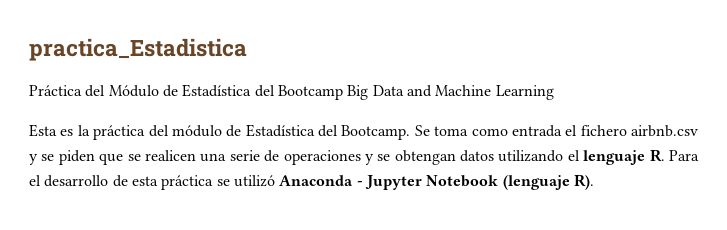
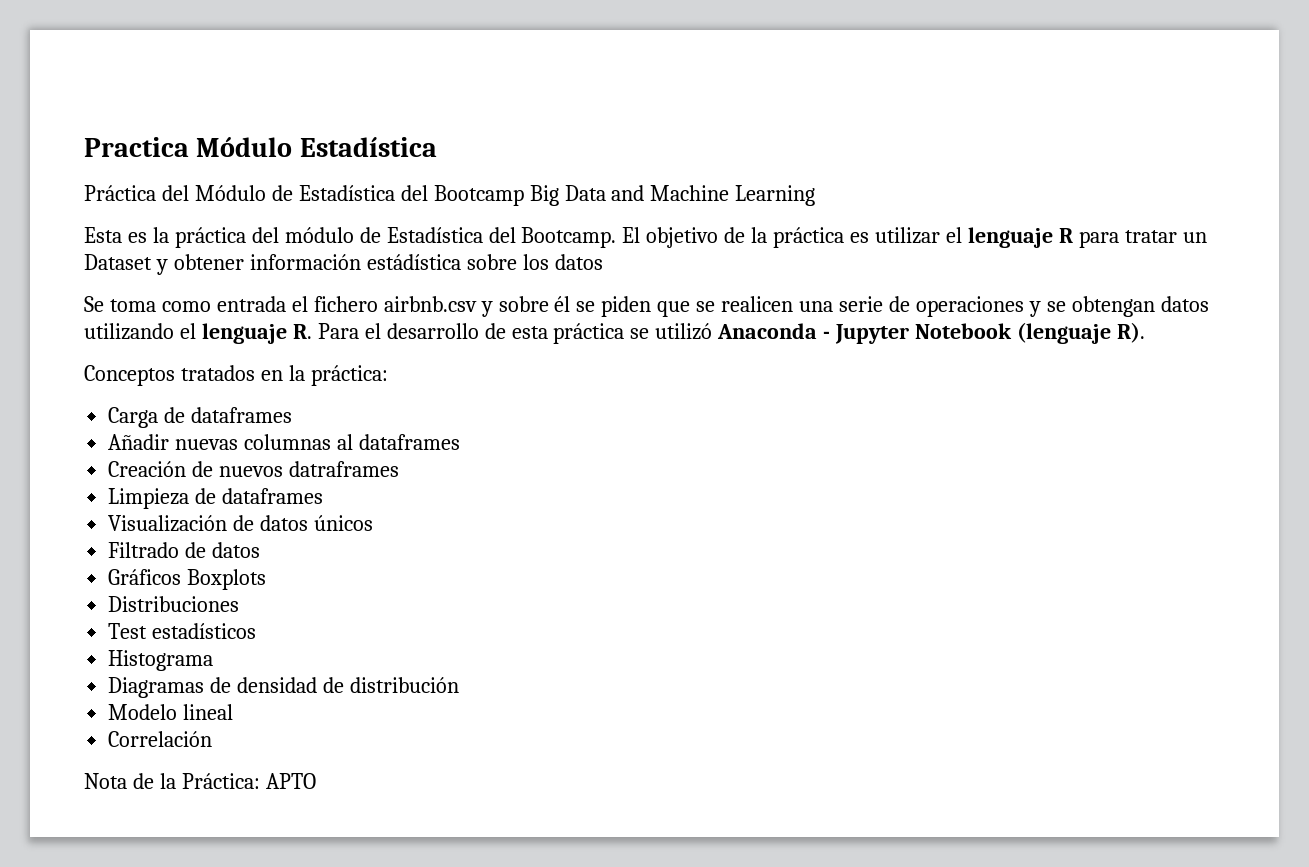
[29,38,247,61] practica_Estadistica -> [84,137,437,157] Practica Módulo Estadística
(411, 132) none -> [622,227,1207,248] [84,254,603,275] El objetivo de la práctica es utilizar el lenguaje R para tratar un Dataset y obtener información estádística sobre los datos //
(38, 159) none -> [498,296,571,312] sobre él
(594, 182) none -> [84,365,388,386] [108,407,293,428] [108,434,460,450] [108,461,400,477] [108,488,324,509] [108,515,374,532] [108,542,261,558] [108,569,267,590] [108,596,240,612] [108,623,257,639] [108,650,214,671] [108,677,459,698] [108,704,234,720] [108,731,213,747] [84,773,316,789] // Conceptos tratados en la práctica: // Carga de dataframes // Añadir nuevas columnas al dataframes // Creación de nuevos datraframes // Limpieza de dataframes // Visualización de datos únicos // Filtrado de datos // Gráficos Boxplots // Distribuciones // Test estadísticos // Histograma // Diagramas de densidad de distribución // Modelo lineal // Correlación // Nota de la Práctica: APTO

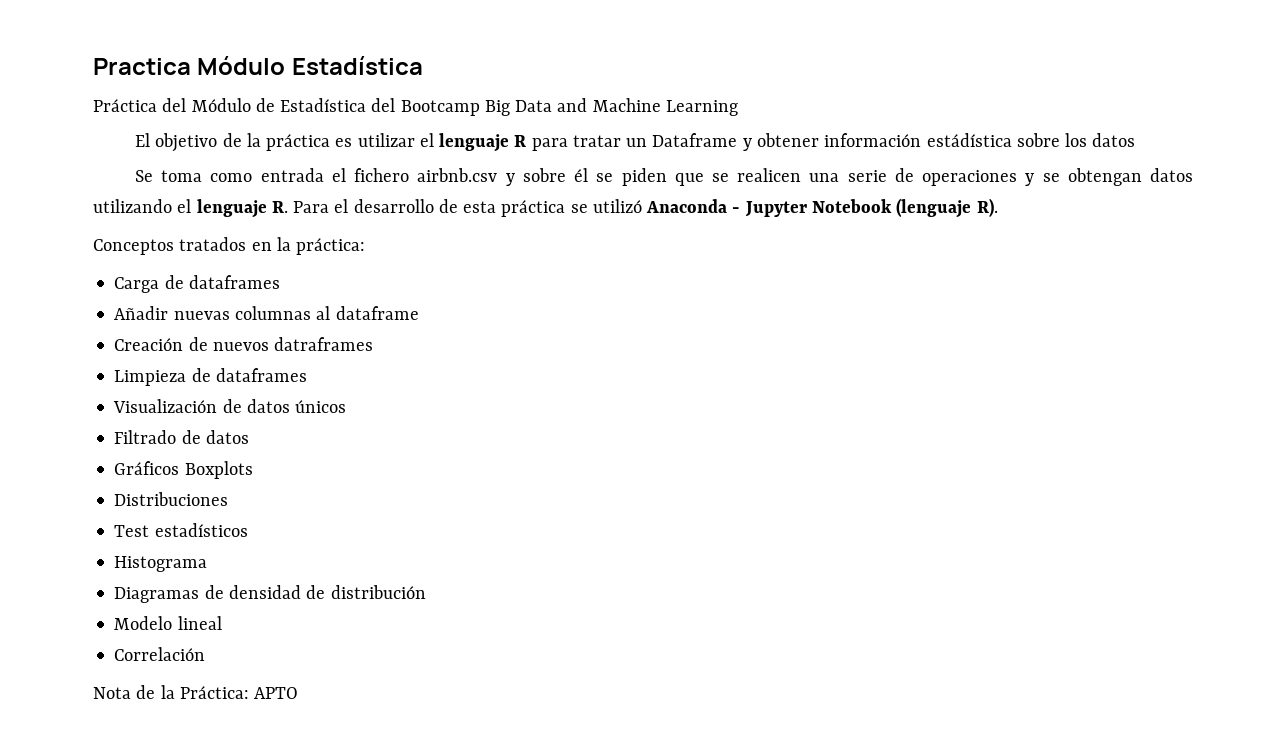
[84,227,617,248] Esta es la práctica del módulo de Estadística del Bootcamp. -> (738, 108) none
[84,254,152,270] Dataset -> [652,133,738,147] Dataframe
[358,434,460,450] dataframes -> [335,306,419,320] dataframe

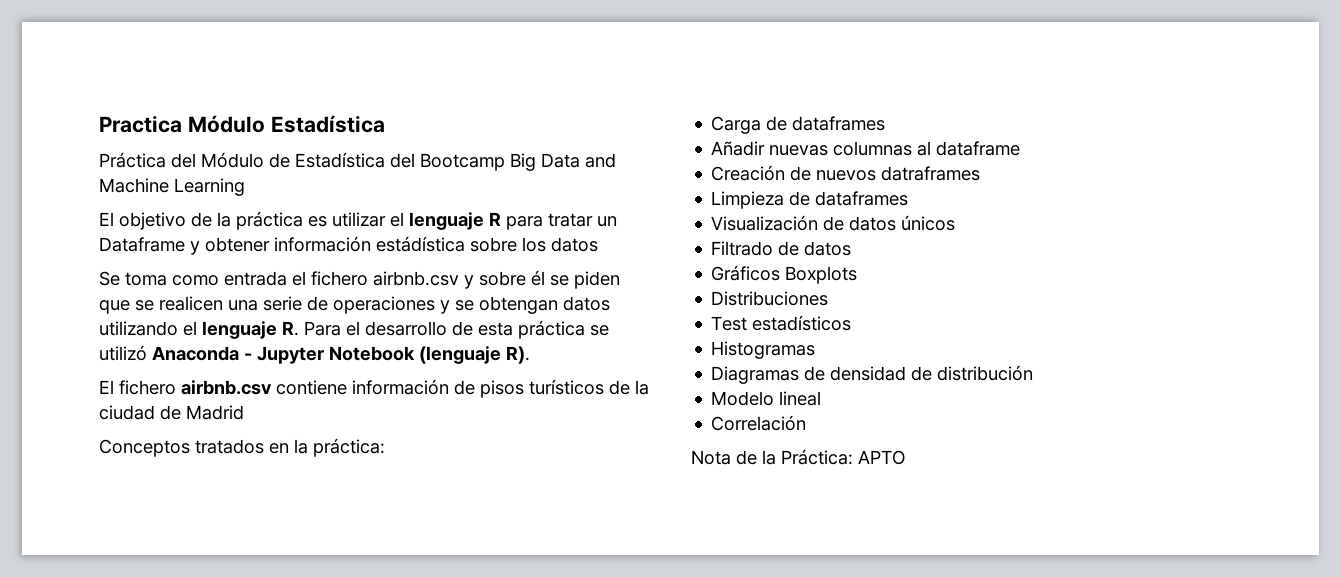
(998, 207) none -> [99,379,649,398] [99,405,244,420] // El fichero airbnb.csv contiene información de pisos turísticos de la ciudad de Madrid
[114,556,208,572] Histograma -> [711,341,816,359] Histogramas

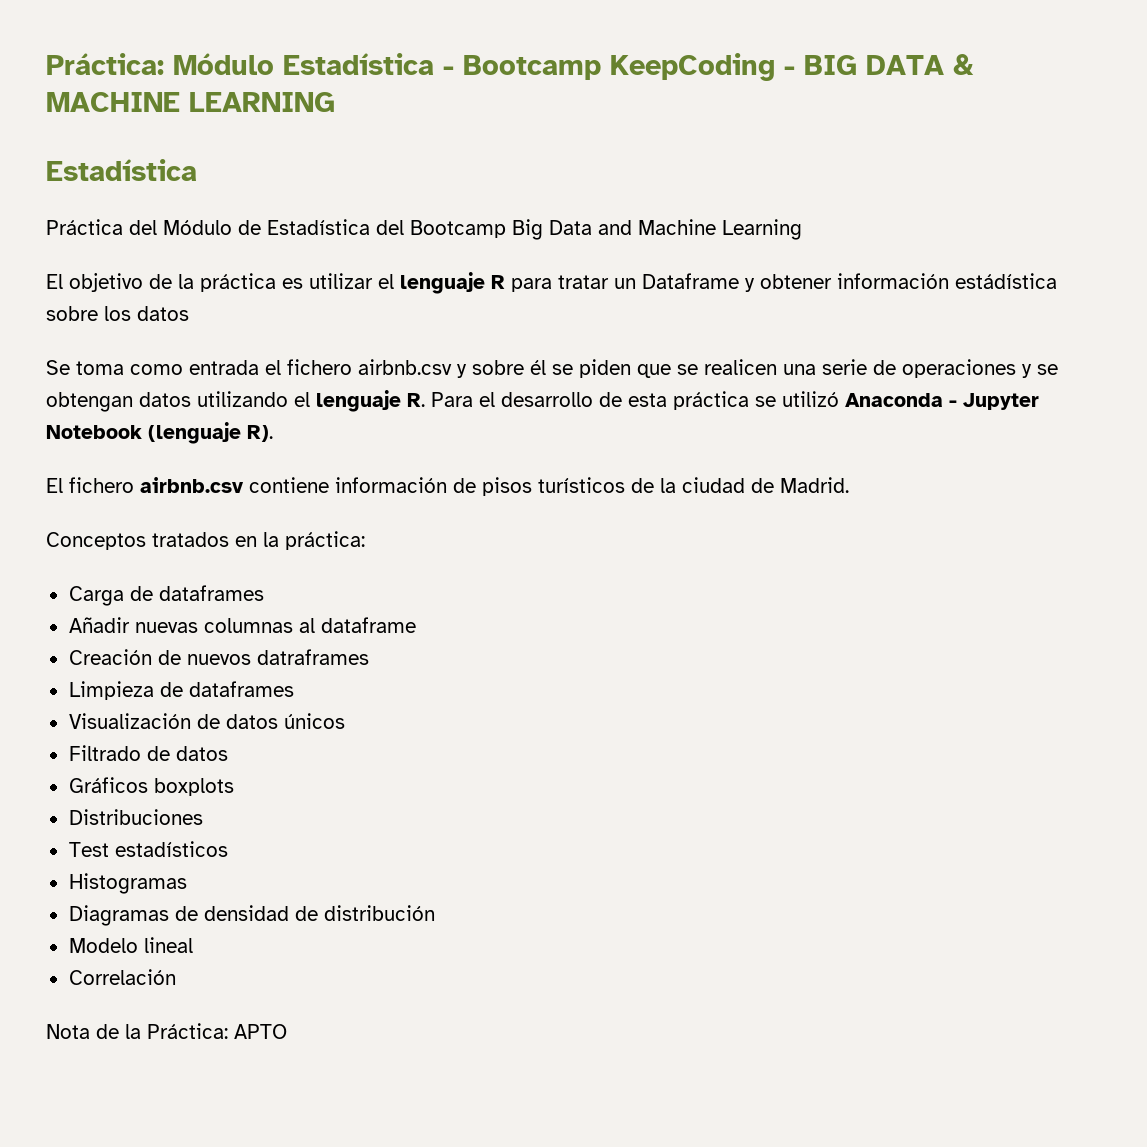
[99,115,182,133] Practica -> [46,53,164,75] Práctica:
(385, 124) none -> [443,53,974,81] [46,92,335,112] [46,159,197,181] - Bootcamp KeepCoding - BIG DATA & MACHINE LEARNING // Estadística
[186,405,244,420] Madrid -> [780,477,849,493] Madrid.
[785,266,858,284] Boxplots -> [153,778,234,796] boxplots

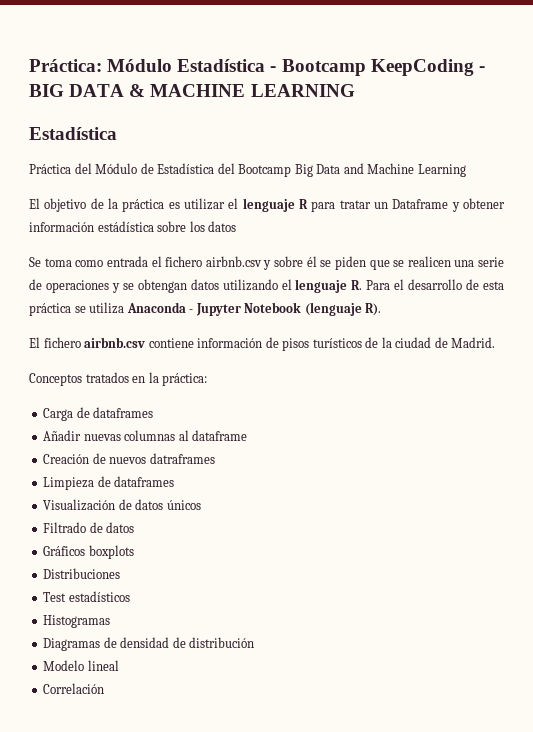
[782,391,839,407] utilizó -> [89,302,125,314] utiliza
[46,1023,287,1039] // Nota de la Práctica: APTO -> (105, 688) none

